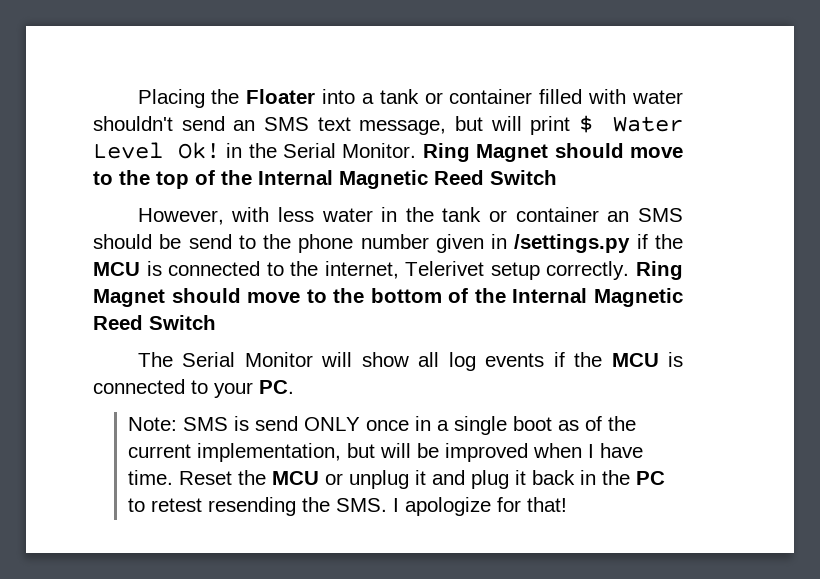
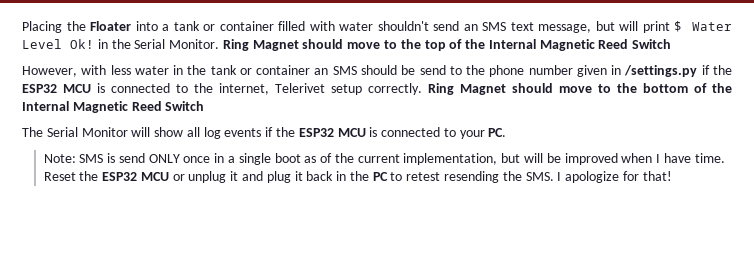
(683, 241) none -> [22,84,57,93] ESP32
(603, 359) none -> [298,128,334,137] ESP32
(267, 477) none -> [102,172,138,181] ESP32

